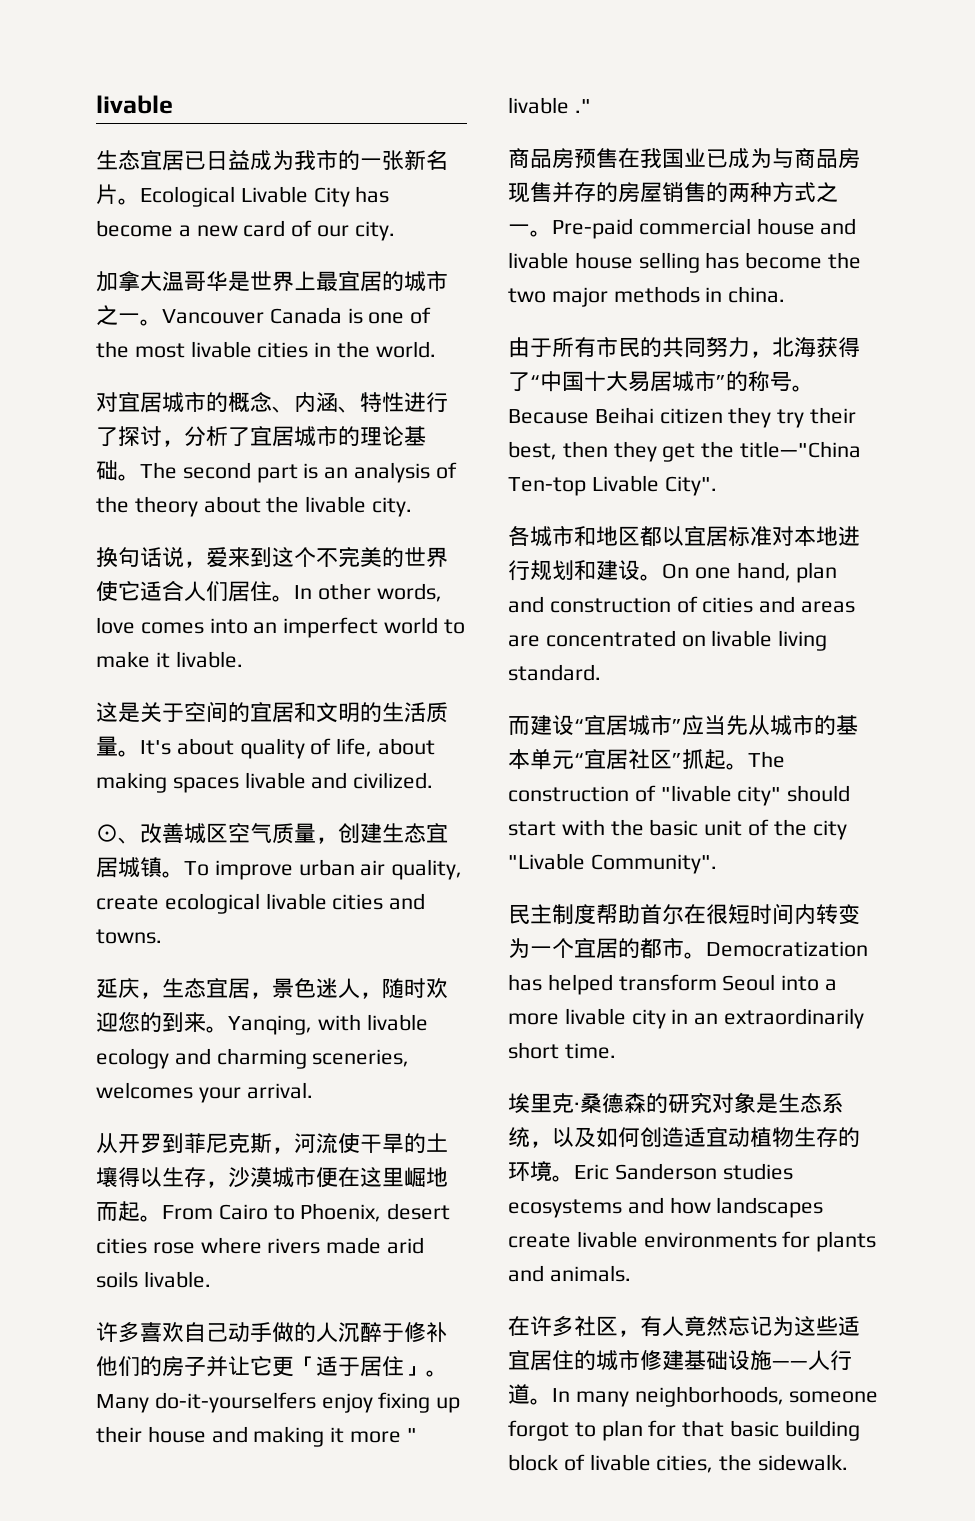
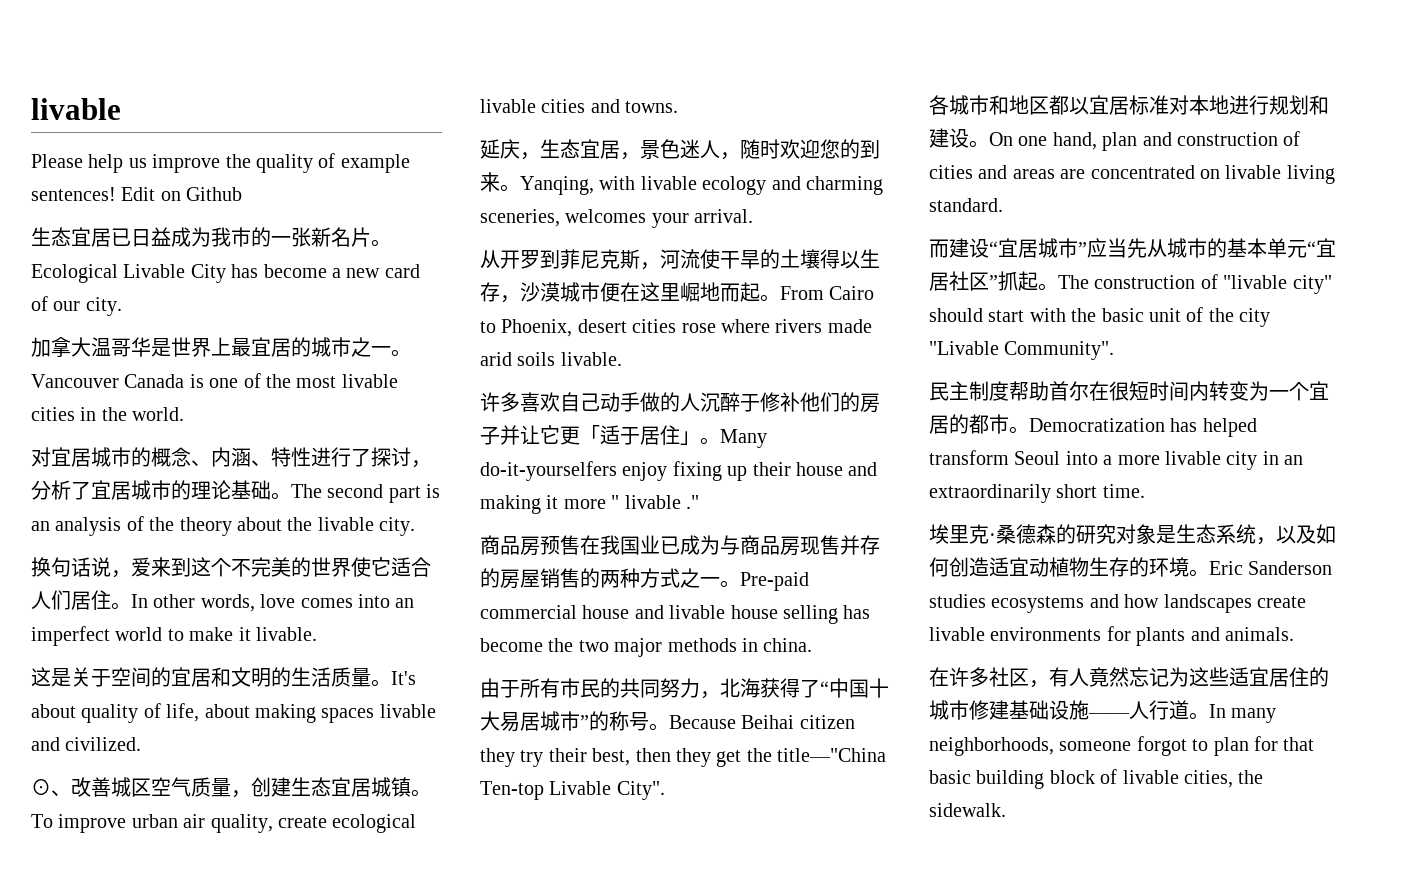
[96,95,173,114] livable -> [31,98,121,120] [31,153,410,173] [31,187,243,201] livable // Please help us improve the quality of example sentences! Edit on Github

